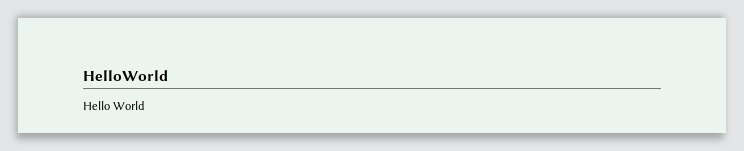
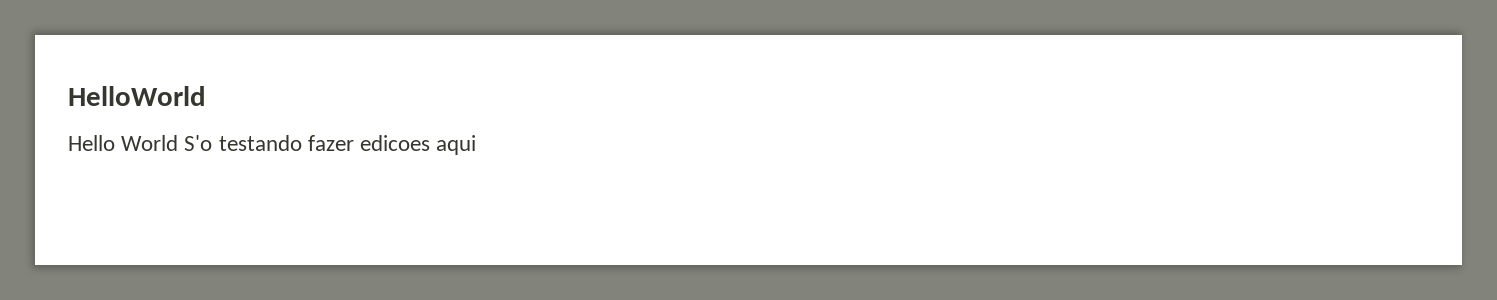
(146, 105) none -> [184,135,477,155] S'o testando fazer edicoes aqui

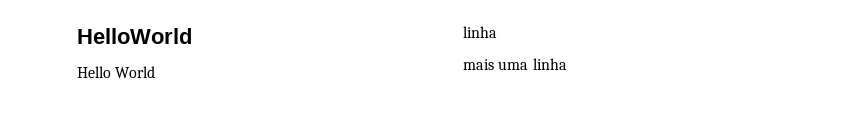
[184,135,477,155] S'o testando fazer edicoes aqui -> [463,26,497,38] [463,58,567,70] // linha // mais uma linha

